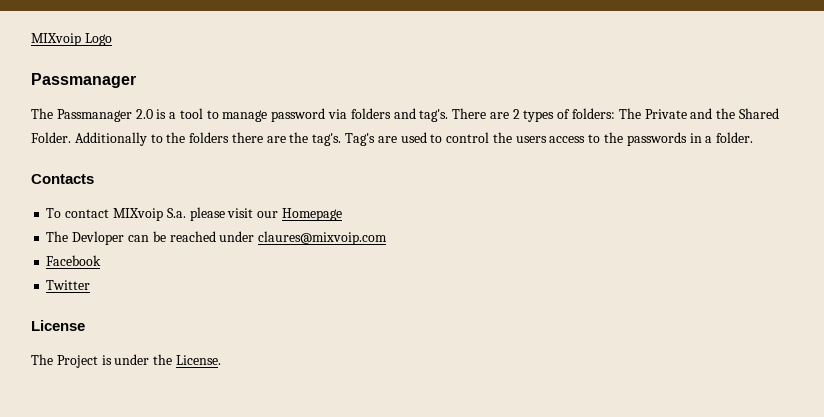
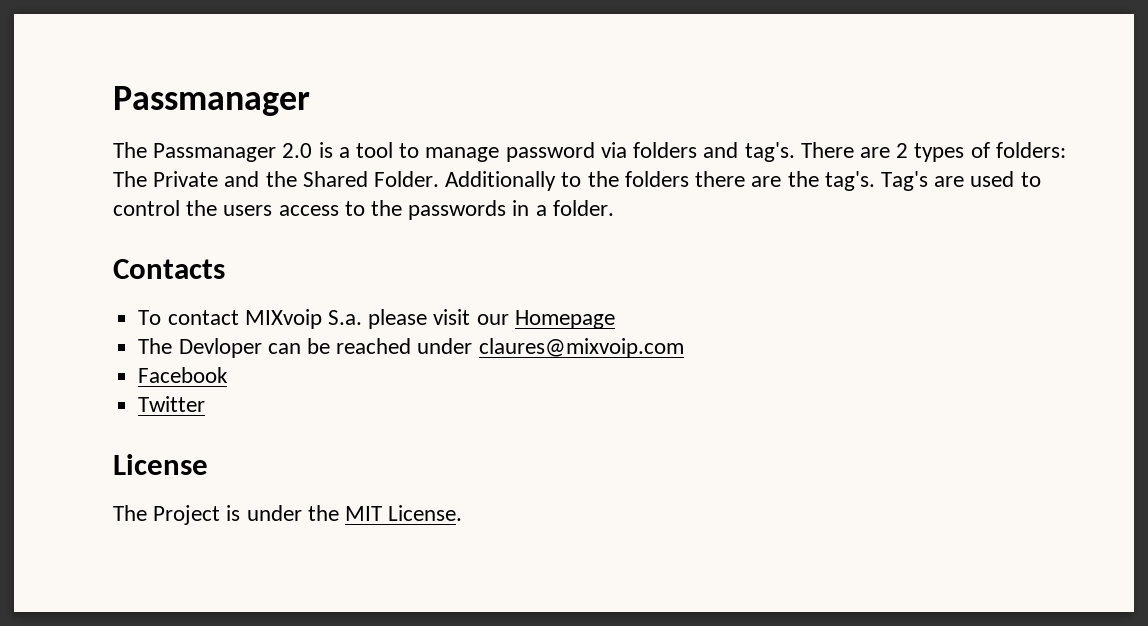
[31,33,112,46] MIXvoip Logo // -> (113, 101) none
(173, 359) none -> [345,506,383,521] MIT

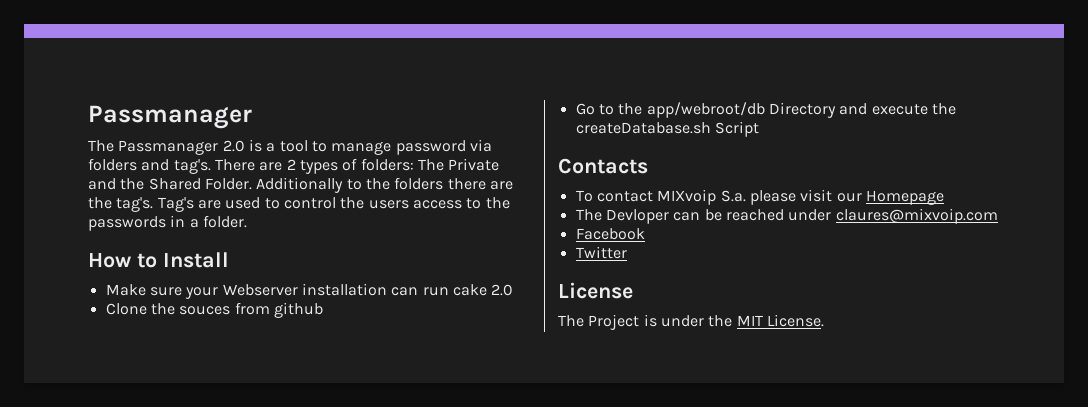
(614, 208) none -> [88,252,229,268] [105,283,514,299] [105,302,323,318] [575,102,956,118] [575,121,759,137] // How to Install // Make sure your Webserver installation can run cake 2.0 // Clone the souces from github // Go to the app/webroot/db Directory and execute the createDatabase.sh Script

